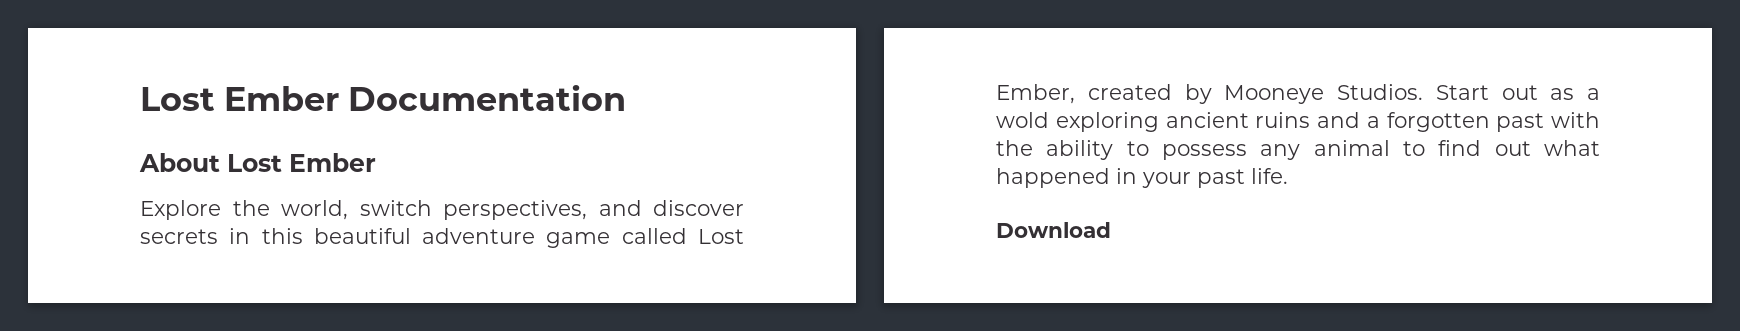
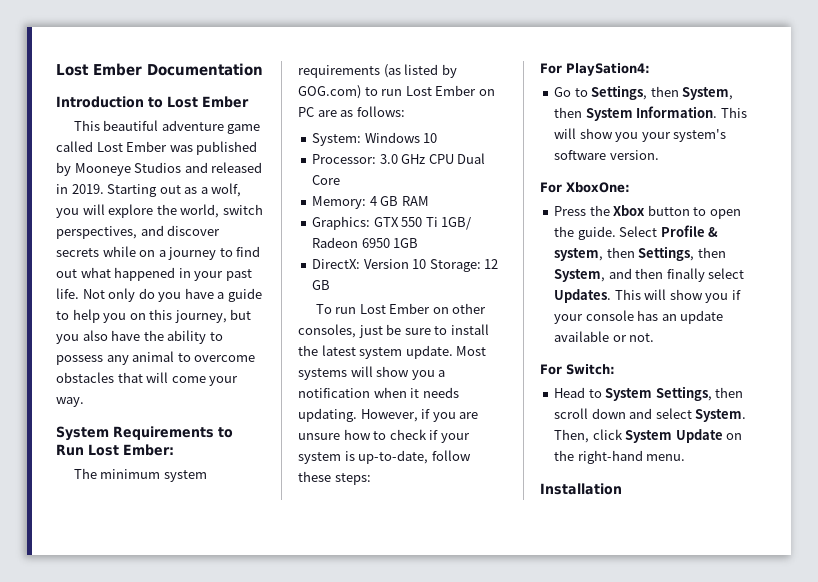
[139,153,220,172] About -> [56,96,163,108] Introduction to
[140,200,221,220] Explore -> [73,120,261,134] [56,141,258,155] [56,162,263,176] [56,183,242,197] [56,204,154,218] This beautiful adventure game called Lost Ember was published by Mooneye Studios and released in 2019. Starting out as a wolf, you will explore
[229,228,744,248] [996,84,1600,104] [996,112,1600,132] [996,140,1390,160] in this beautiful adventure game called Lost Ember, created by Mooneye Studios. Start out as a wold exploring ancient ruins and a forgotten past with the ability to possess any animal -> [102,246,217,260] while on a journey
[996,222,1111,238] // Download -> [82,288,262,302] [56,309,252,323] [56,330,223,344] [56,351,256,365] [56,372,239,386] [56,397,84,407] [56,426,233,441] [56,444,174,456] [73,468,207,482] [298,64,457,78] [298,85,495,99] [298,106,405,117] [312,132,438,146] [312,153,486,164] [312,175,341,185] [312,196,429,209] [312,216,472,230] [312,237,419,248] [312,259,499,272] [312,280,331,290] [315,303,487,314] [298,324,489,338] [298,345,487,359] [298,366,446,380] [298,387,459,398] [298,408,479,422] [298,429,470,443] [298,450,471,464] [298,471,371,485] [540,63,650,76] [554,85,734,100] [554,106,747,121] [554,128,727,142] [554,150,659,160] [540,182,630,193] [554,205,741,219] [554,225,719,240] [554,246,726,261] [554,268,745,282] [554,289,741,303] [554,310,724,324] [554,331,655,342] [540,364,615,375] [554,386,744,401] [554,408,747,422] [554,429,743,443] [554,450,686,464] [540,483,622,495] Not only do you have a guide to help you on this journey, but you also have the ability to possess any animal to overcome obstacles that will come your way. // System Requirements to Run Lost Ember: // The minimum system requirements (as listed by GOG.com) to run Lost Ember on PC are as follows: // System: Windows 10 // Processor: 3.0 GHz CPU Dual Core // Memory: 4 GB RAM // Graphics: GTX 550 Ti 1GB/ Radeon 6950 1GB // DirectX: Version 10 Storage: 12 GB // To run Lost Ember on other consoles, just be sure to install the latest system update. Most systems will show you a notification when it needs updating. However, if you are unsure how to check if your system is up-to-date, follow these steps: // For PlaySation4: // Go to Settings, then System, then System Information. This will show you your system's software version. // For XboxOne: // Press the Xbox button to open the guide. Select Profile & system, then Settings, then System, and then finally select Updates. This will show you if your console has an update available or not. // For Switch: // Head to System Settings, then scroll down and select System. Then, click System Update on the right-hand menu. // Installation

